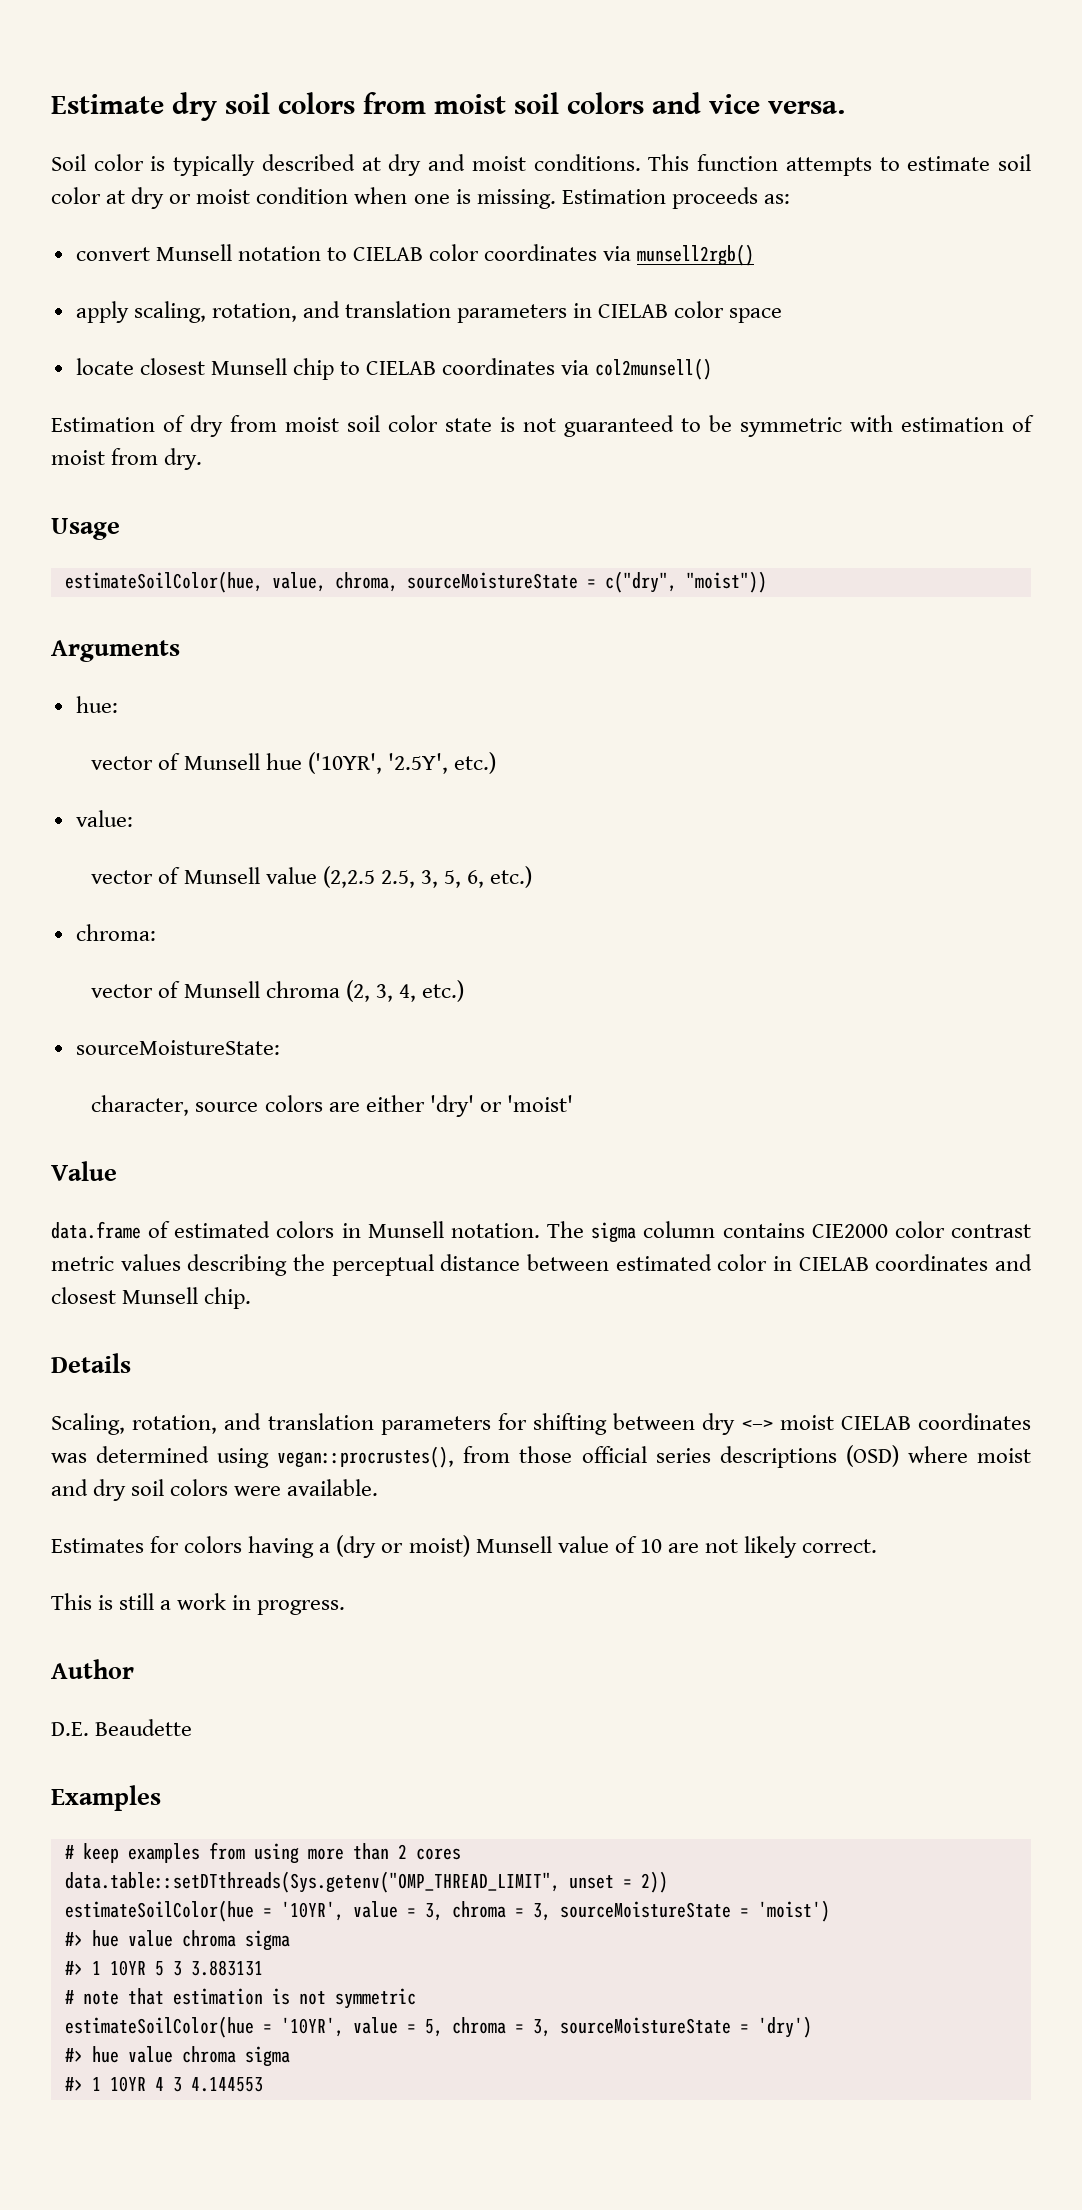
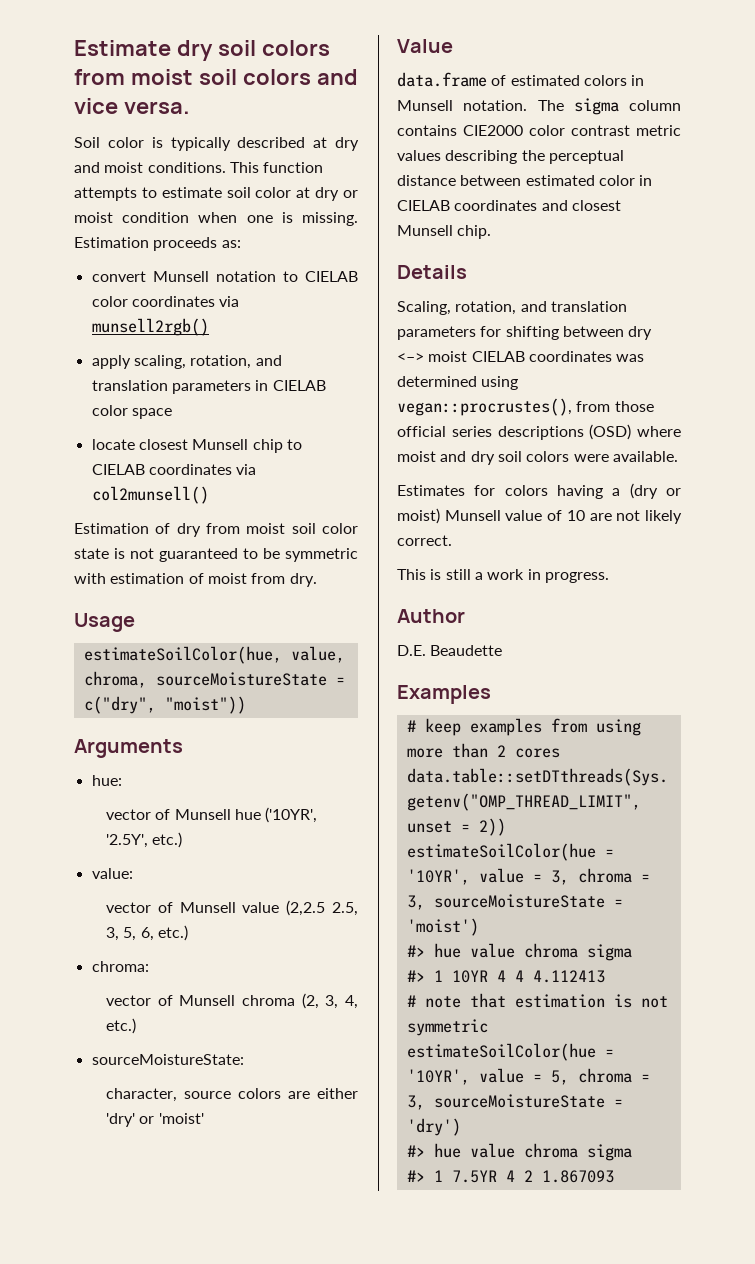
[154,1960,263,1976] 5 3 3.883131 -> [496,970,605,983] 4 4 4.112413
[109,2076,263,2092] 10YR 4 3 4.144553 -> [451,1170,614,1183] 7.5YR 4 2 1.867093

